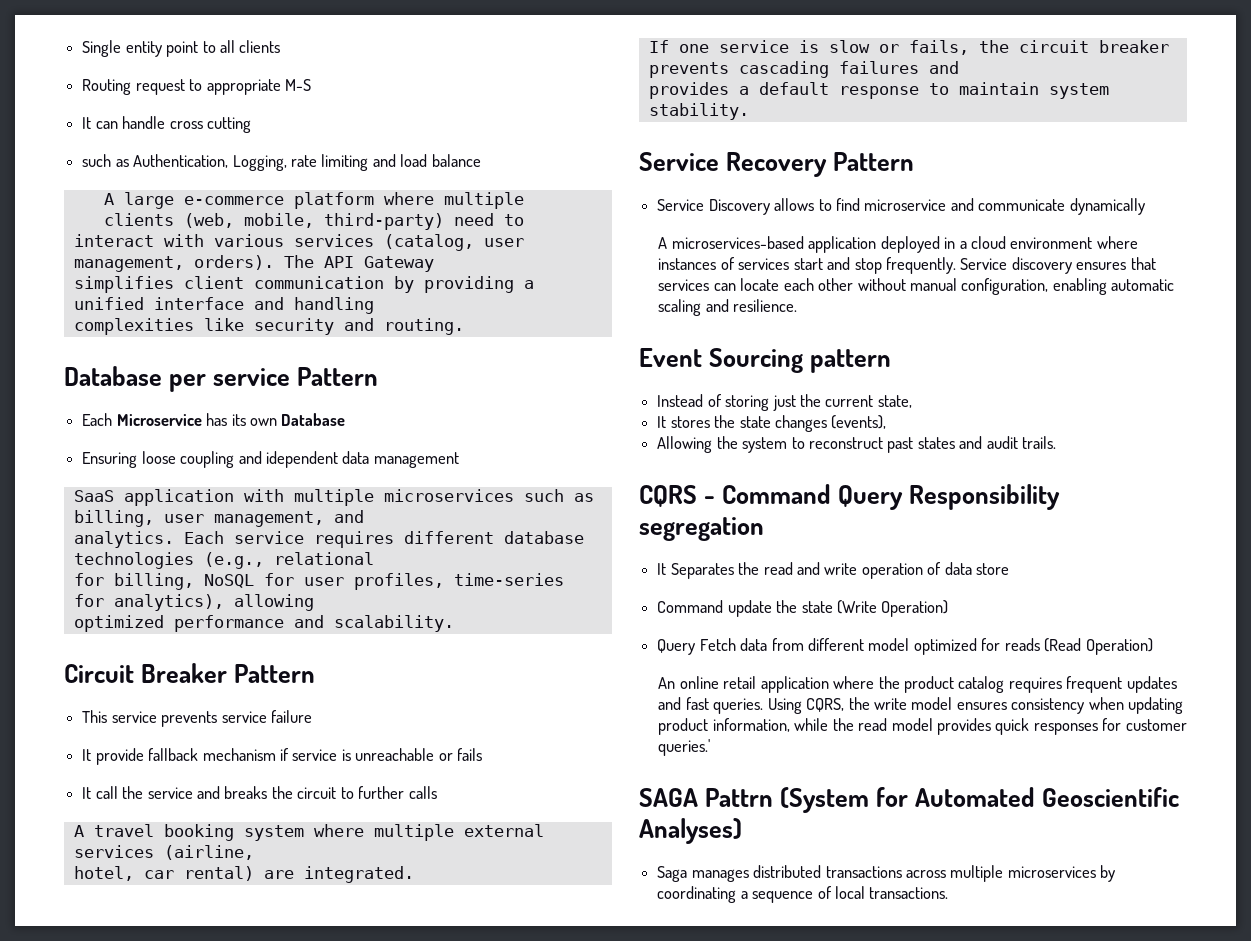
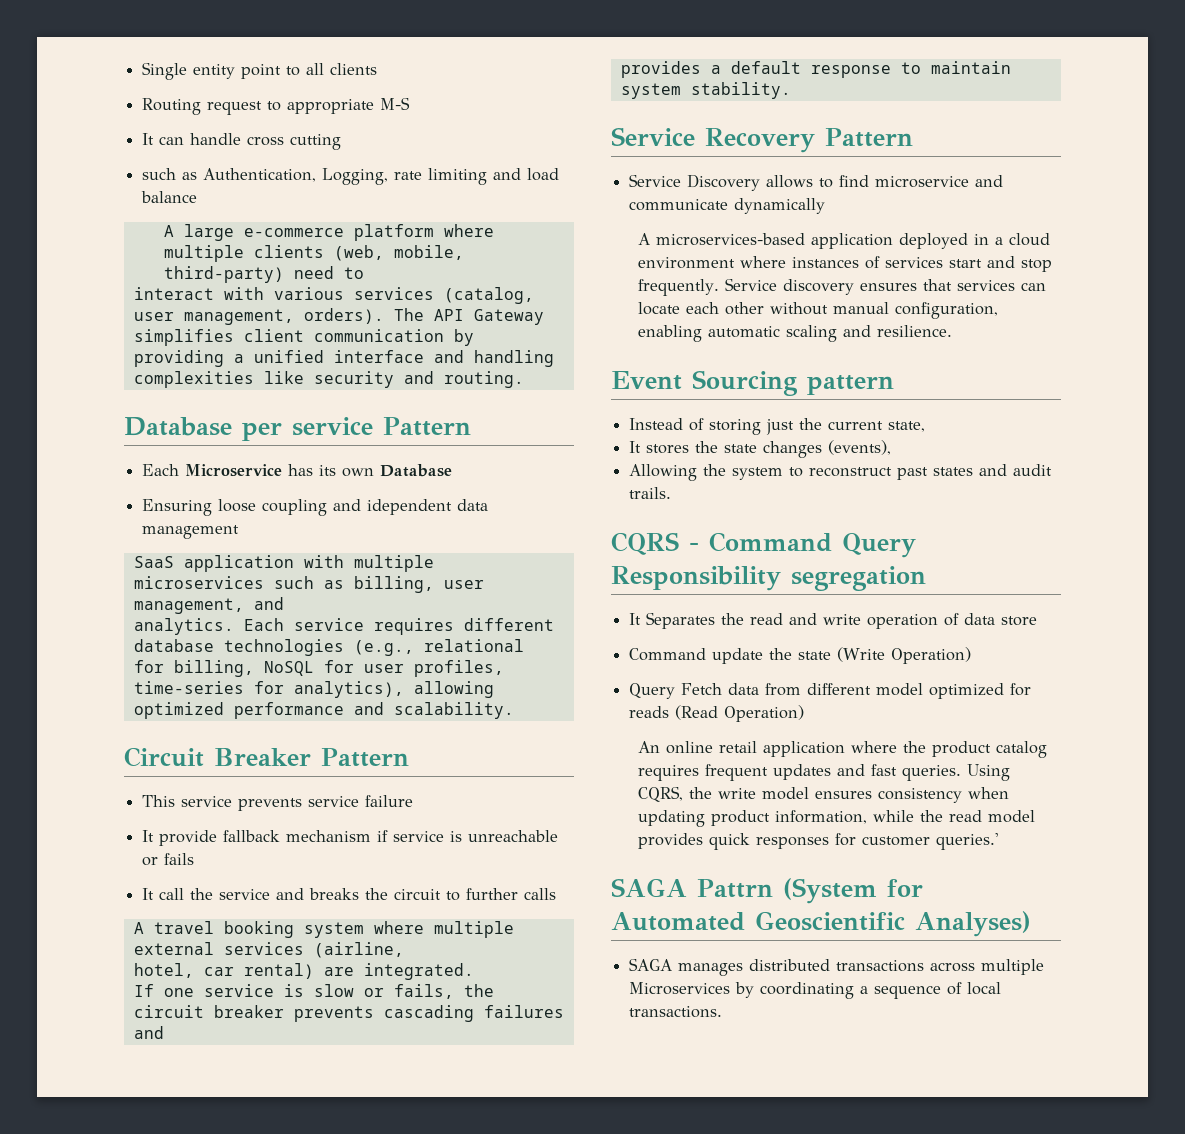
[657,866,688,882] Saga -> [629,958,673,971] SAGA
[1007,866,1096,878] microservices -> [629,982,731,995] Microservices

